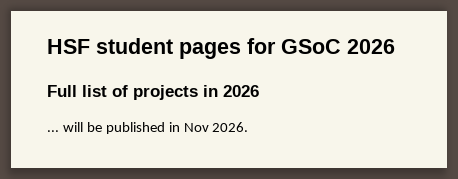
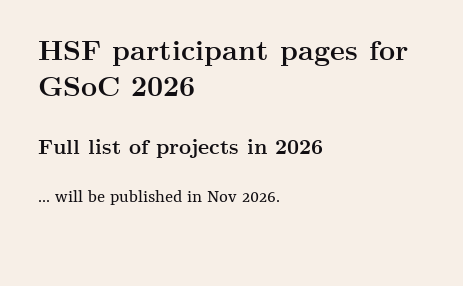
[96,38,173,54] student -> [112,41,269,66] participant

